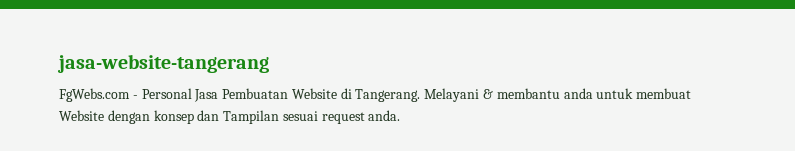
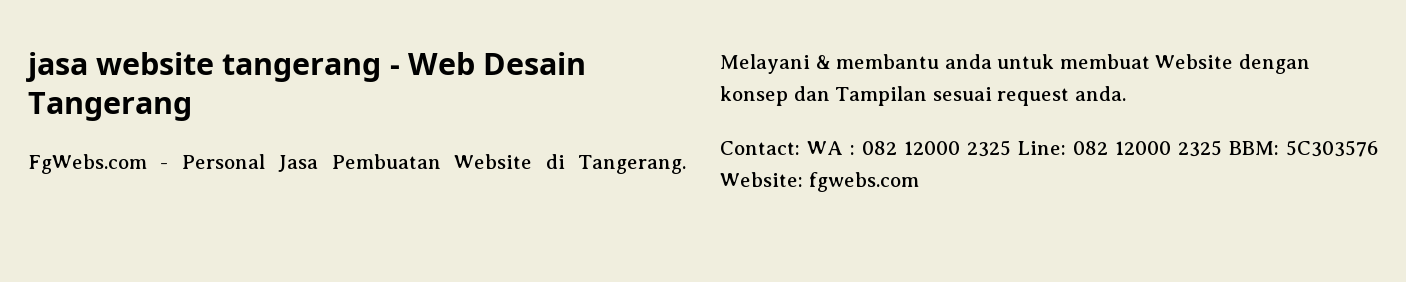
[57,54,269,73] jasa-website-tangerang -> [26,52,587,82] [28,92,192,121] jasa website tangerang - Web Desain Tangerang
(401, 115) none -> [720,140,1378,157] [720,172,919,192] // Contact: WA : 082 12000 2325 Line: 082 12000 2325 BBM: 5C303576 Website: fgwebs.com

